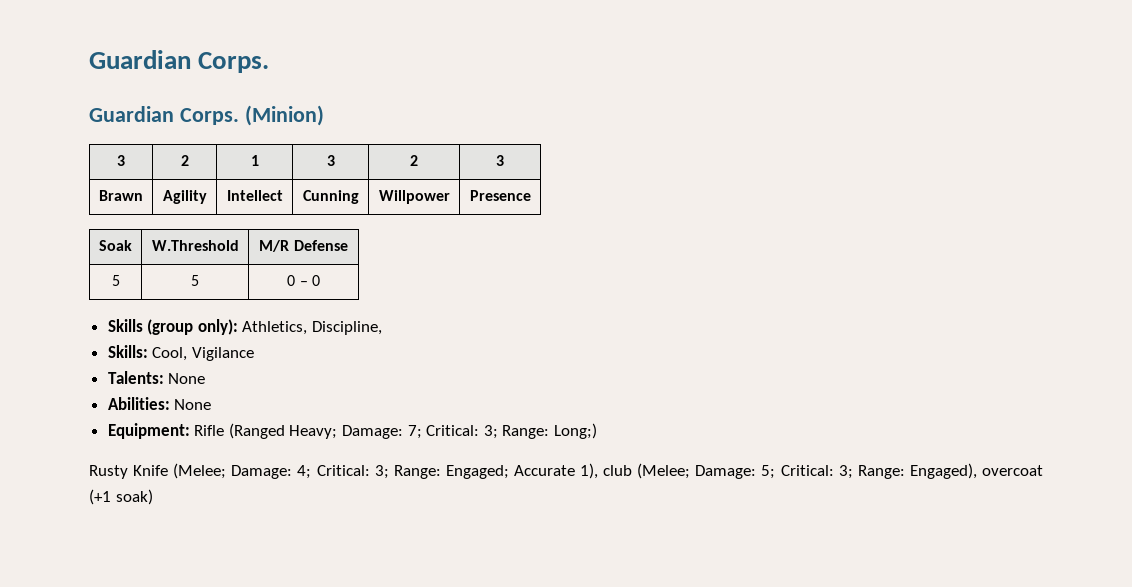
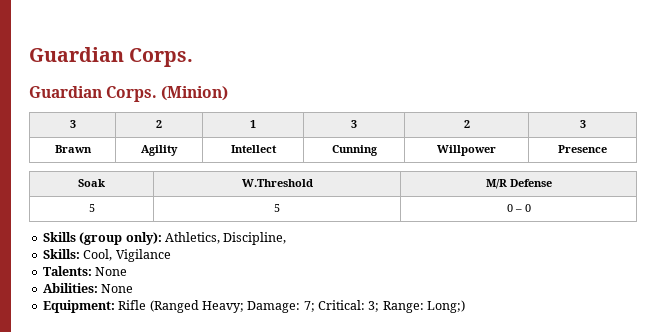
[89,463,1043,479] [89,489,153,505] // Rusty Knife (Melee; Damage: 4; Critical: 3; Range: Engaged; Accurate 1), club (Melee; Damage: 5; Critical: 3; Range: Engaged), overcoat (+1 soak) -> (466, 306) none

